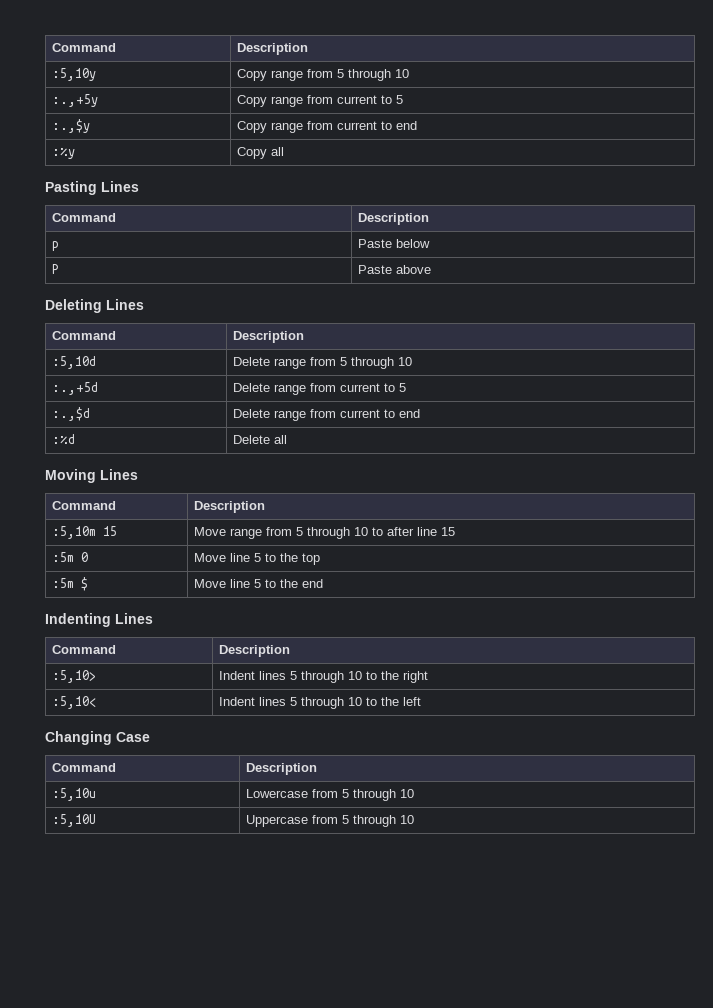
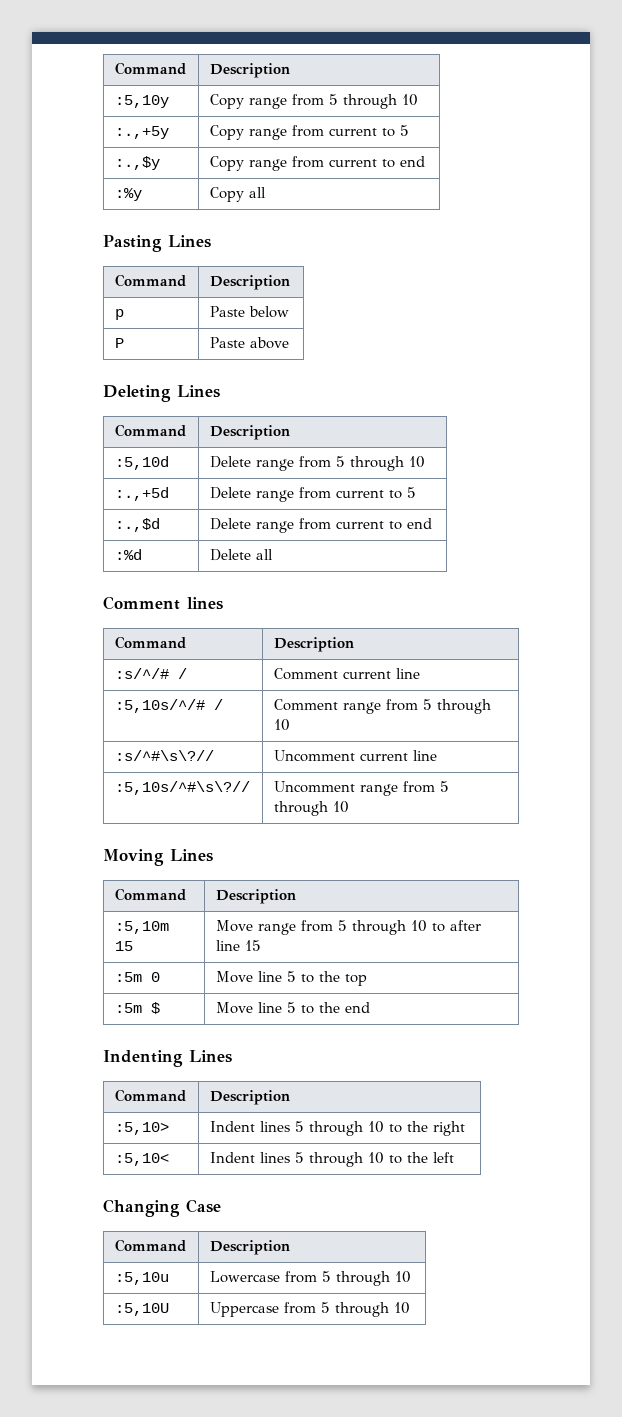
(288, 439) none -> [103,596,223,610] [114,636,186,649] [273,637,354,652] [114,668,187,679] [273,668,420,680] [114,699,223,713] [273,699,491,714] [273,719,290,731] [114,750,214,761] [273,750,437,762] [114,781,250,795] [273,781,449,796] [273,801,349,816] // Comment lines // Command | Description // :s/^/# / | Comment current line // :5,10s/^/# / | Comment range from 5 through 10 // :s/^#\s\?// | Uncomment current line // :5,10s/^#\s\?// | Uncomment range from 5 through 10

